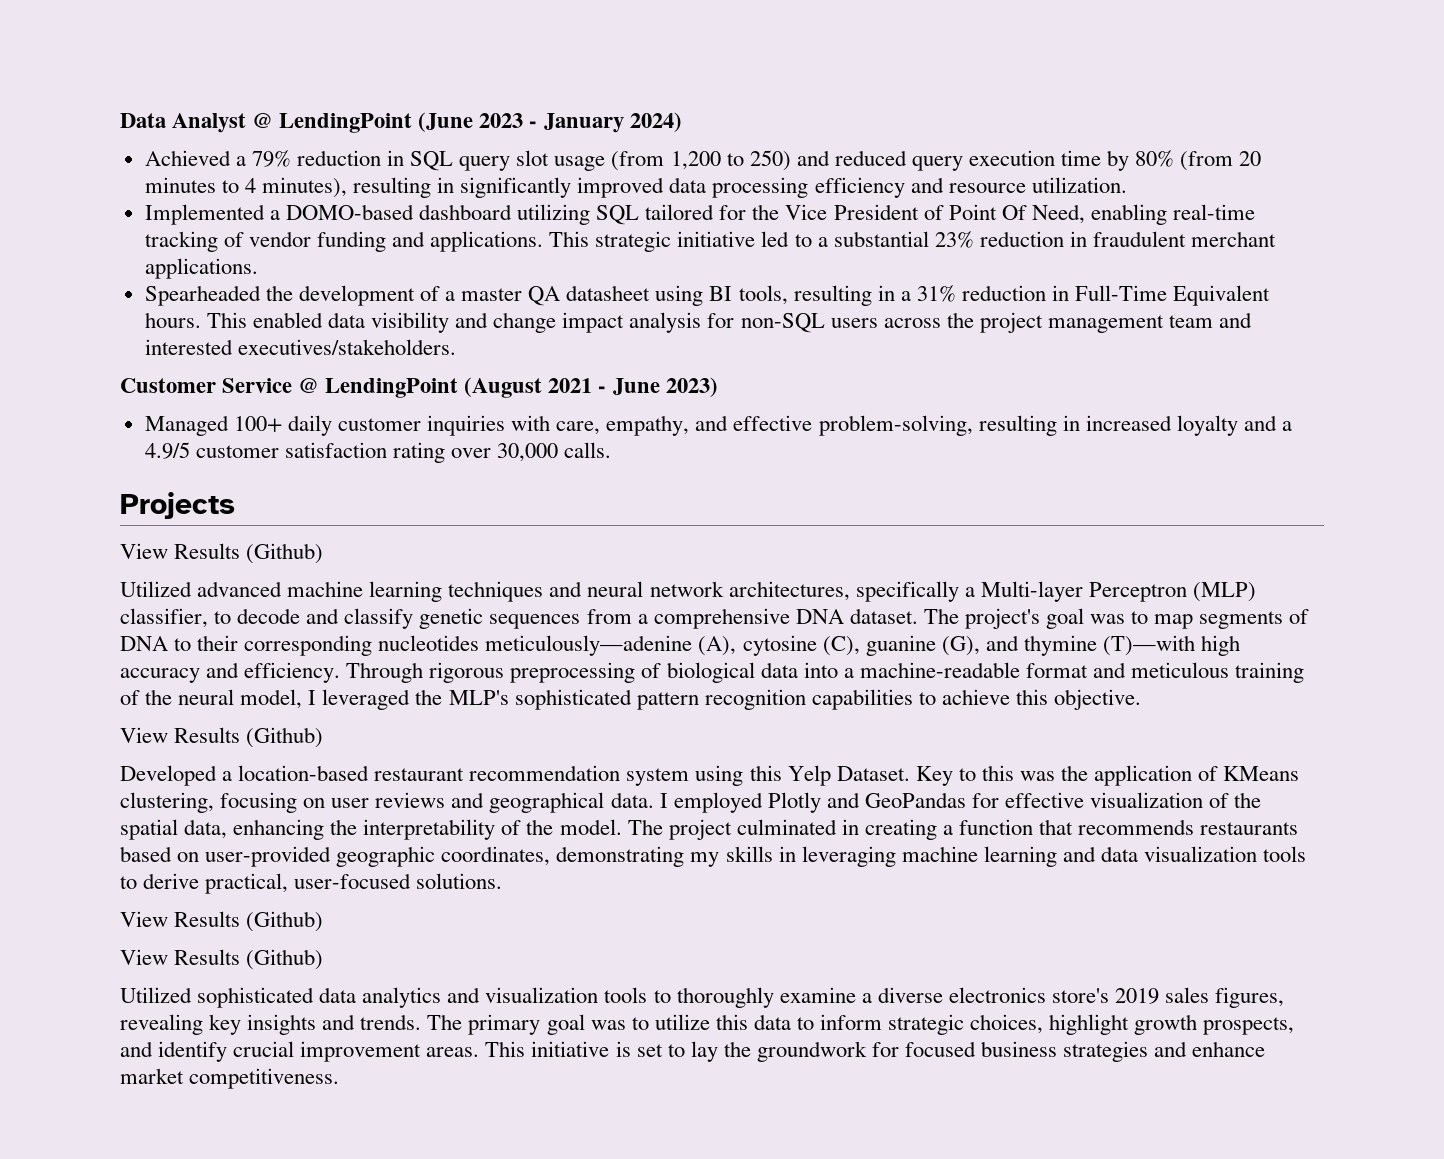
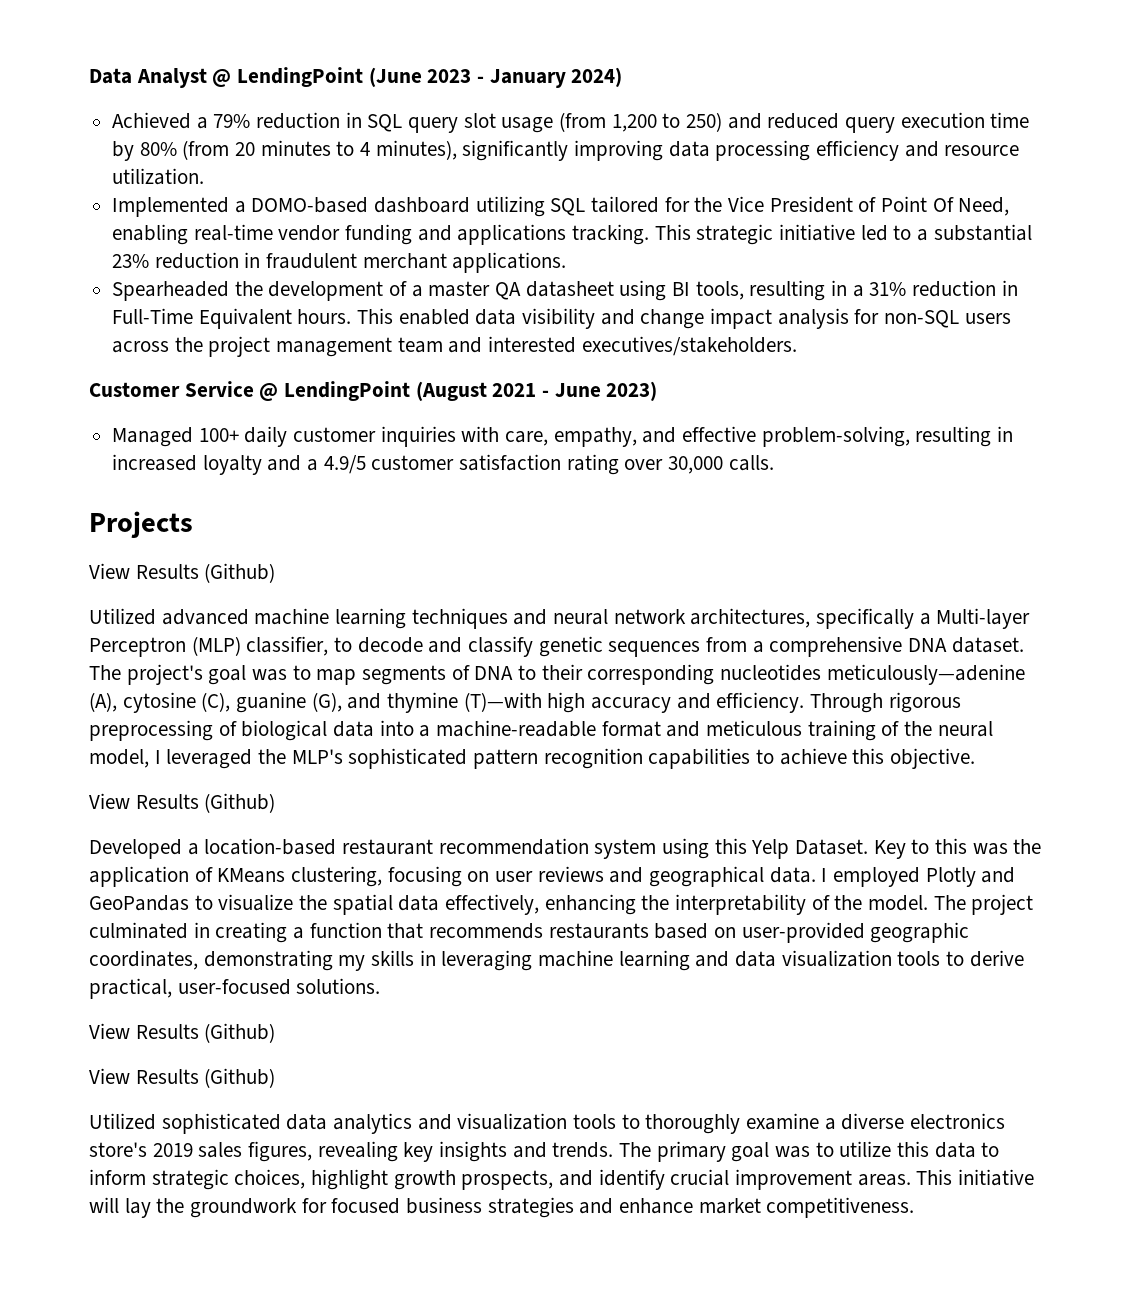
[353,177,665,198] resulting in significantly improved -> [462,140,664,161] significantly improving
[144,231,244,252] tracking of -> (273, 232) none
[430,231,544,252] applications. -> [457,224,650,245] applications tracking.
[971,792,1262,808] [120,819,228,840] for effective visualization of the spatial data, -> [194,894,540,915] to visualize the spatial data effectively,
[615,1041,685,1057] is set to -> [89,1197,119,1213] will

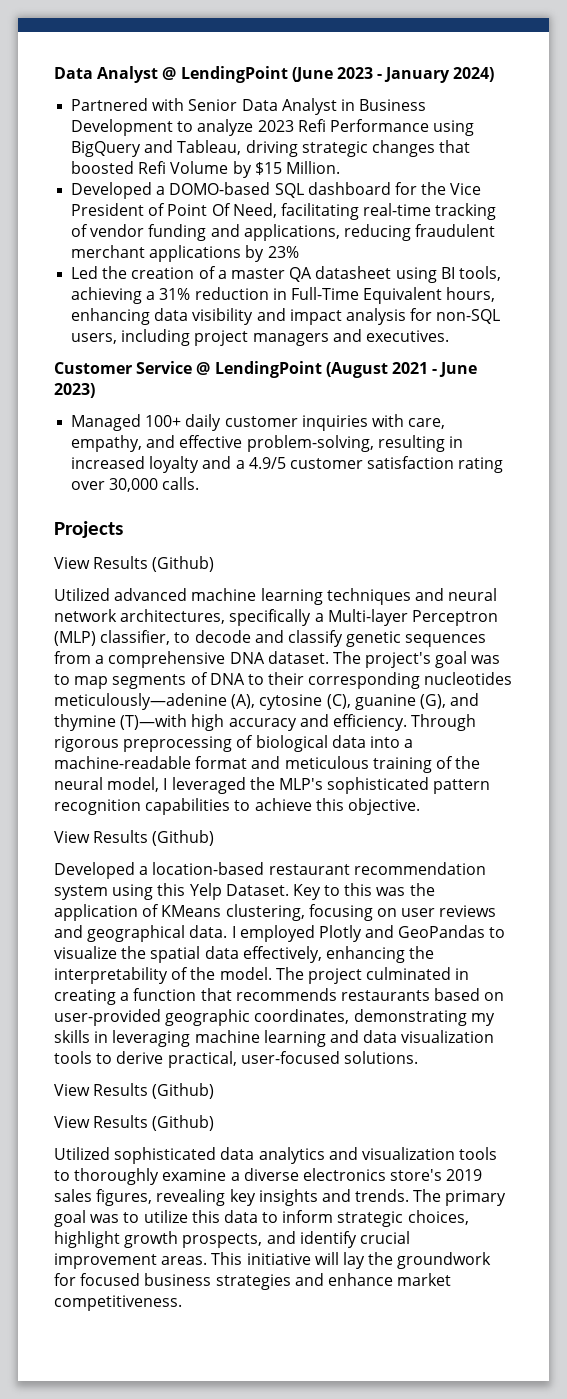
[112,112,1030,133] [112,140,1020,161] [112,168,205,185] [112,196,660,217] Achieved a 79% reduction in SQL query slot usage (from 1,200 to 250) and reduced query execution time by 80% (from 20 minutes to 4 minutes), significantly improving data processing efficiency and resource utilization. // Implemented a DOMO-based dashboard utilizing SQL tailored -> [71,98,427,115] [71,119,475,136] [71,140,471,157] [71,161,340,178] [71,182,391,199] Partnered with Senior Data Analyst in Business Development to analyze 2023 Refi Performance using BigQuery and Tableau, driving strategic changes that boosted Refi Volume by $15 Million. // Developed a DOMO-based SQL dashboard
[112,224,1032,245] [112,252,567,273] [112,281,384,301] enabling real-time vendor funding and applications tracking. This strategic initiative led to a substantial 23% reduction in fraudulent merchant applications. // Spearheaded the development -> [280,203,497,220] [71,224,496,241] [71,245,299,262] [71,266,195,279] facilitating real-time tracking of vendor funding and applications, reducing fraudulent merchant applications by 23% // Led the creation
[749,280,848,301] resulting in -> [71,287,143,304] achieving
[297,308,470,325] hours. This enabled -> [446,287,496,302] [71,308,151,325] hours, enhancing
[640,309,705,329] change -> (286, 314) none
[964,313,1011,324] [112,336,797,357] users across the project management team and interested executives/stakeholders. -> [71,329,449,346] users, including project managers and executives.

